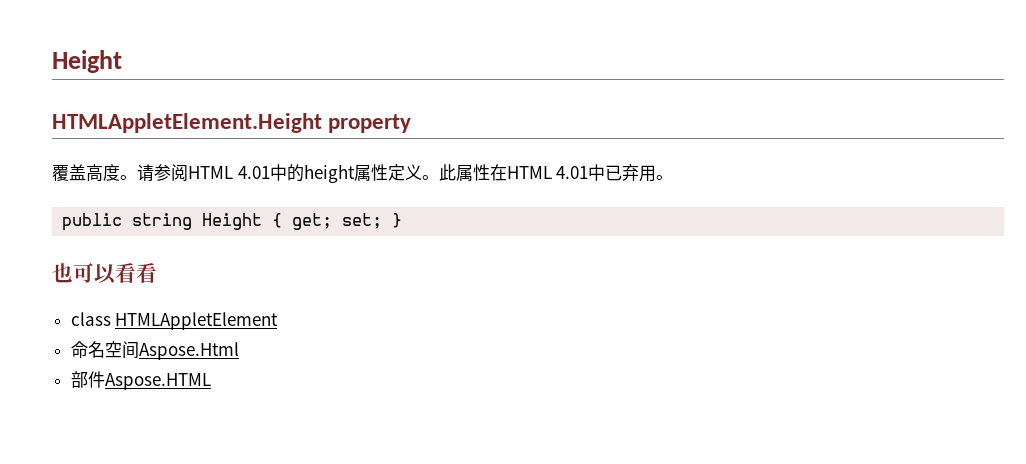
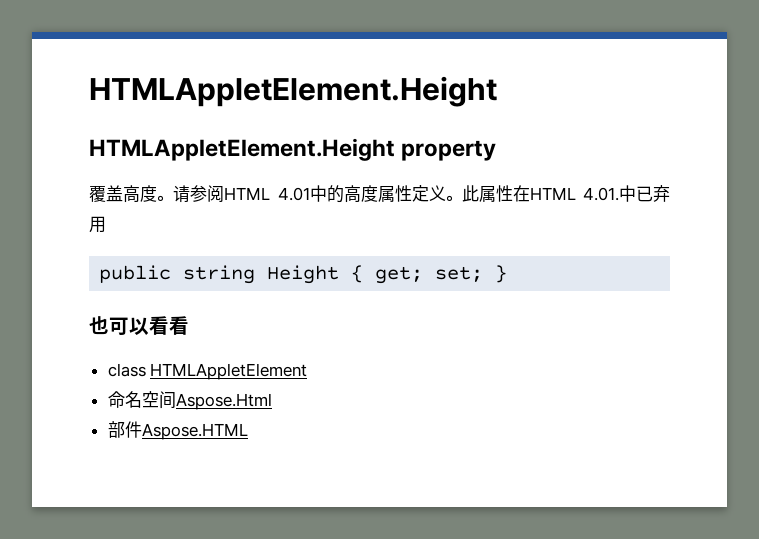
[52,50,122,73] Height -> [89,76,497,107] HTMLAppletElement.Height
[303,164,355,183] height -> [343,185,378,203] 高度
[556,166,589,179] 4.01 -> [583,187,619,201] 4.01.
[656,175,674,180] 。 -> (106, 224) none

